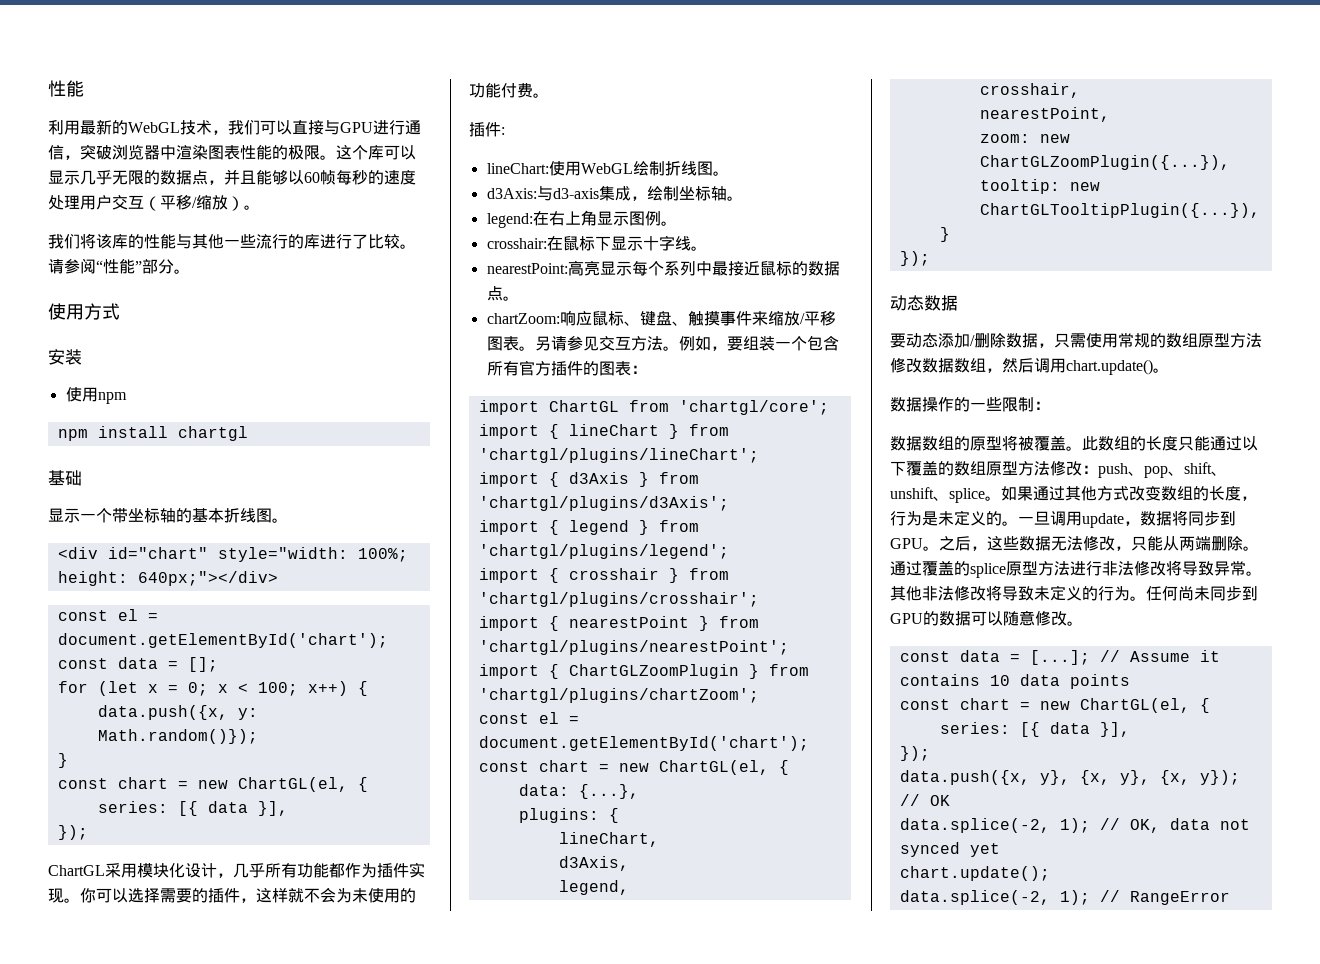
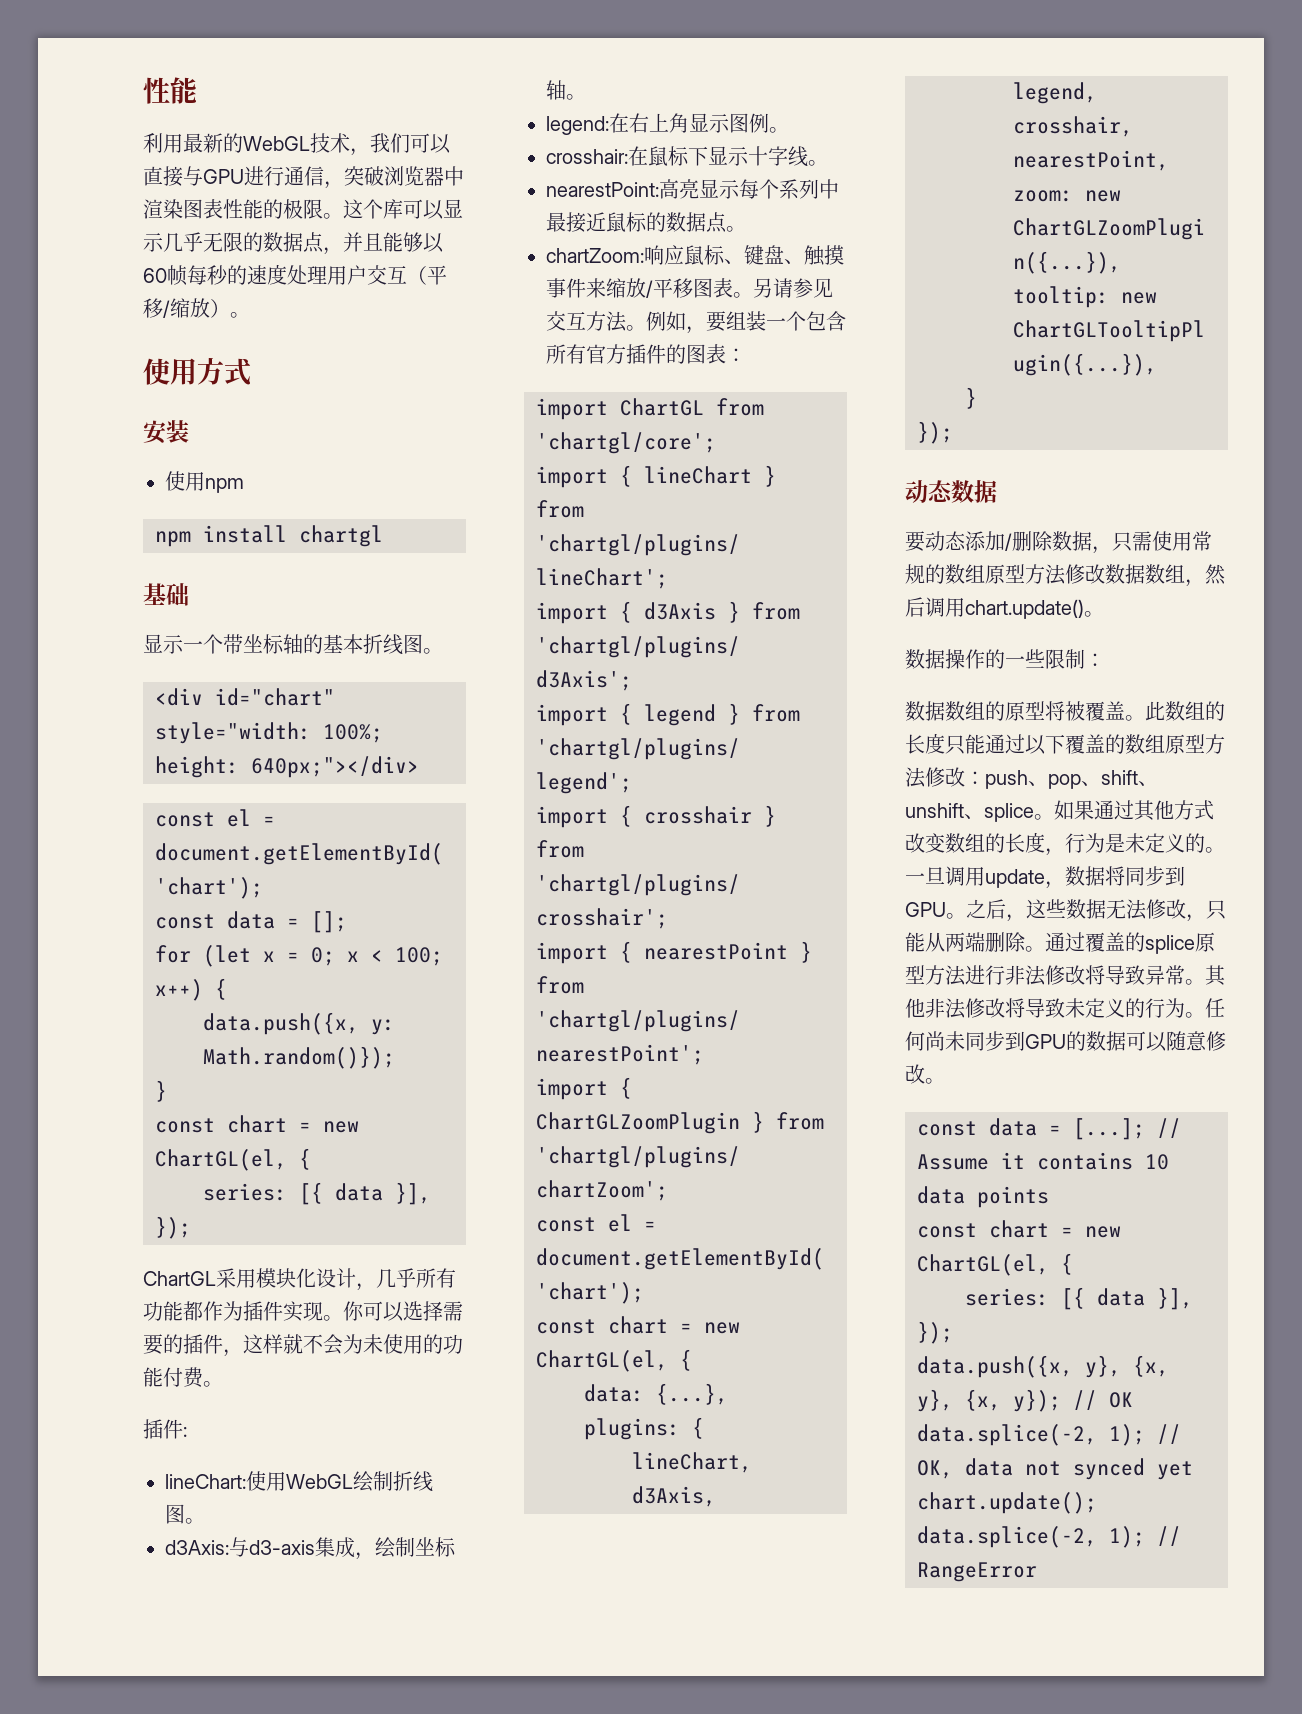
[48,233,416,249] [48,258,190,274] // 我们将该库的性能与其他一些流行的库进行了比较。请参阅“性能”部分。 -> (250, 315) none

